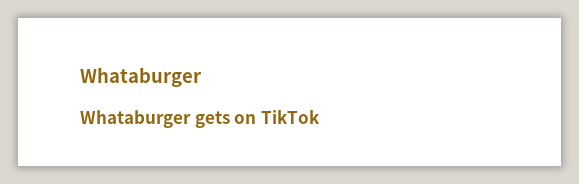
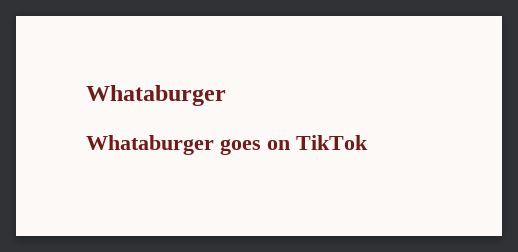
[194,111,230,128] gets -> [220,139,261,155] goes

